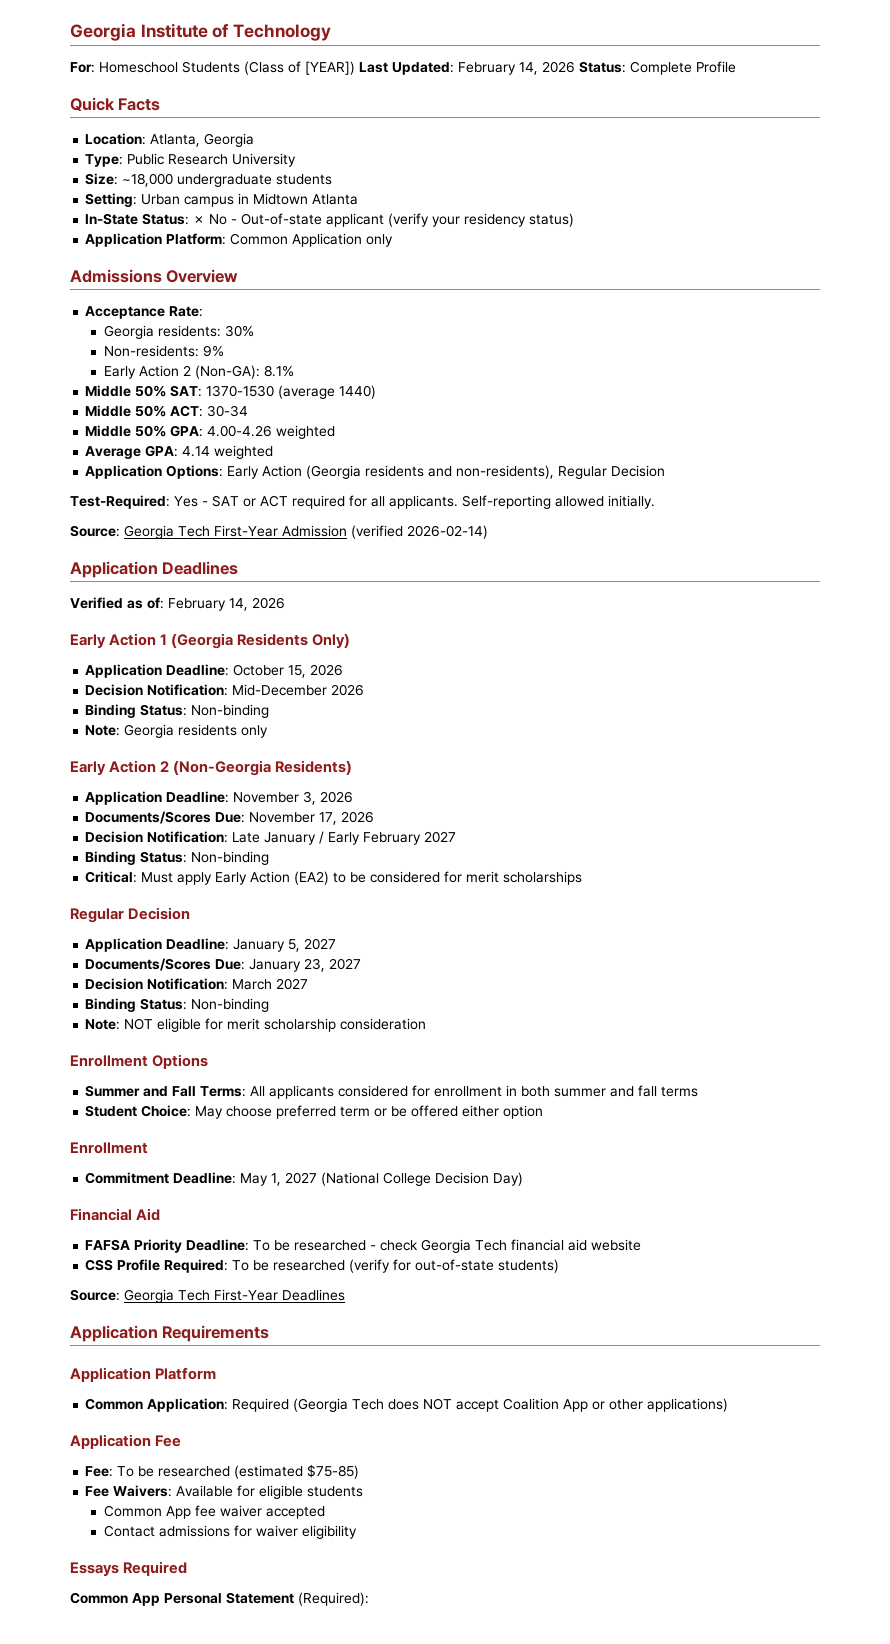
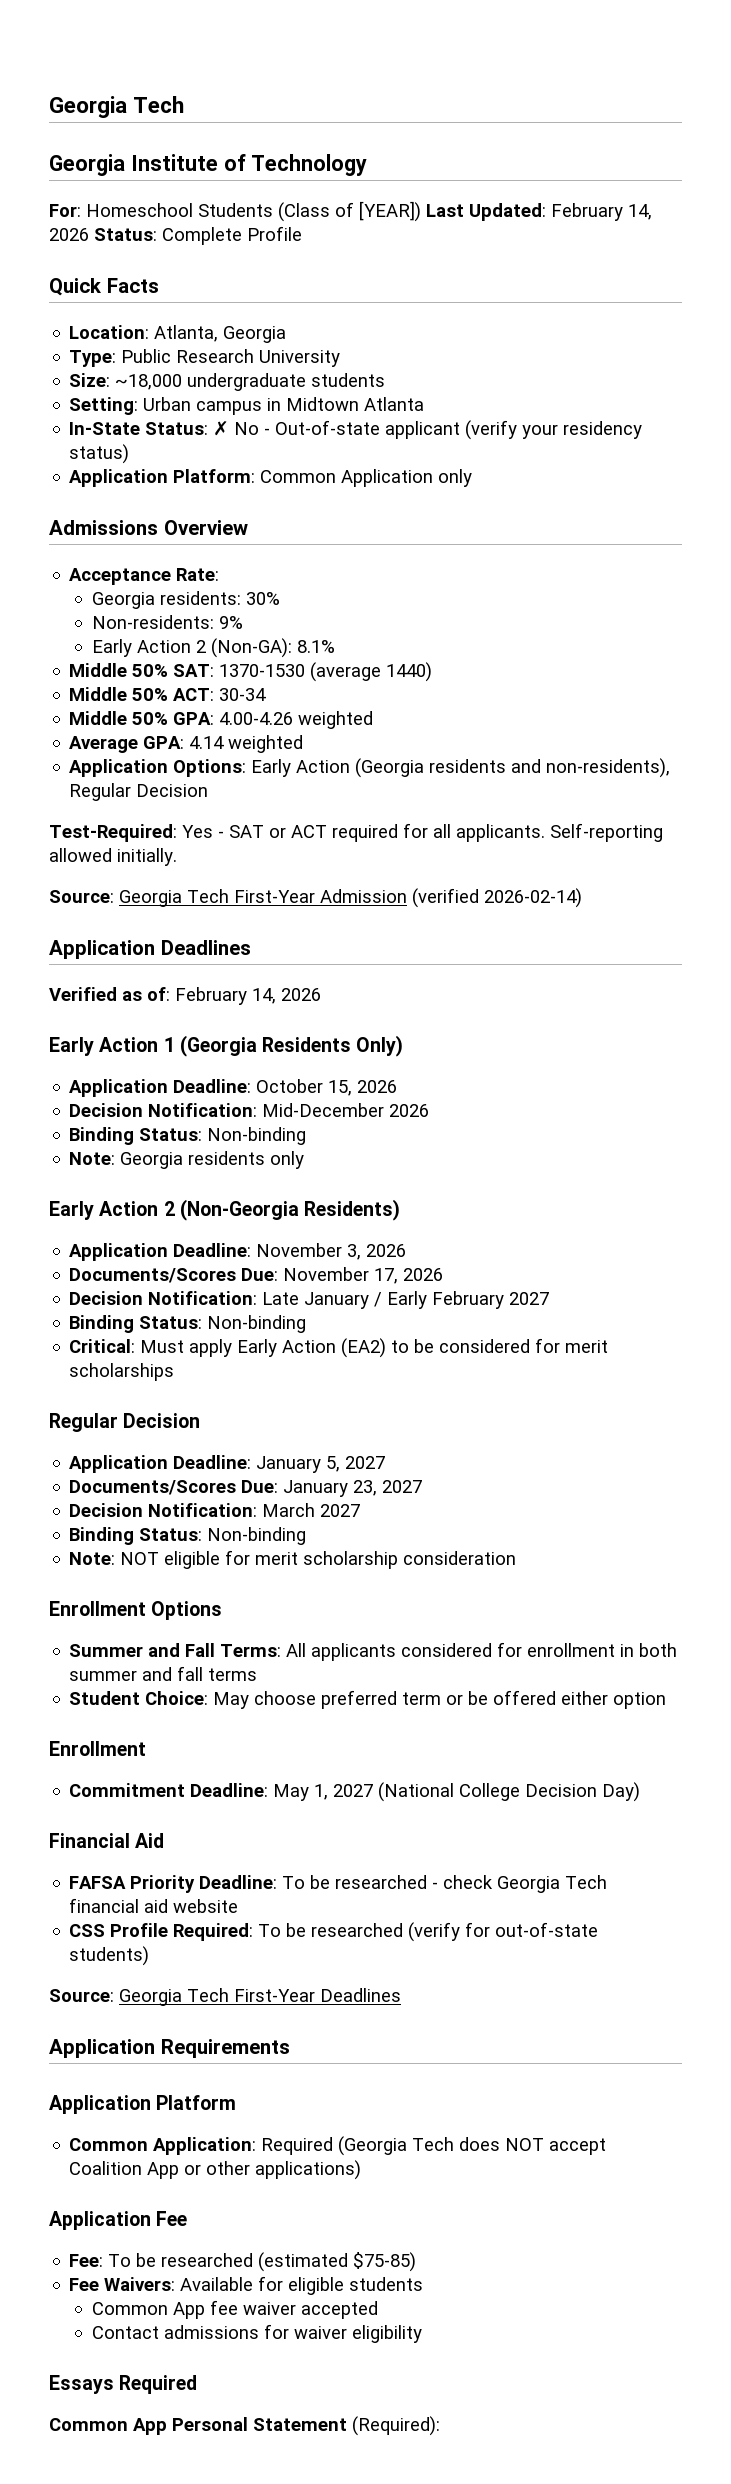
[70,23,136,41] Georgia -> [49,96,185,118] [49,154,125,176] Georgia Tech // Georgia

